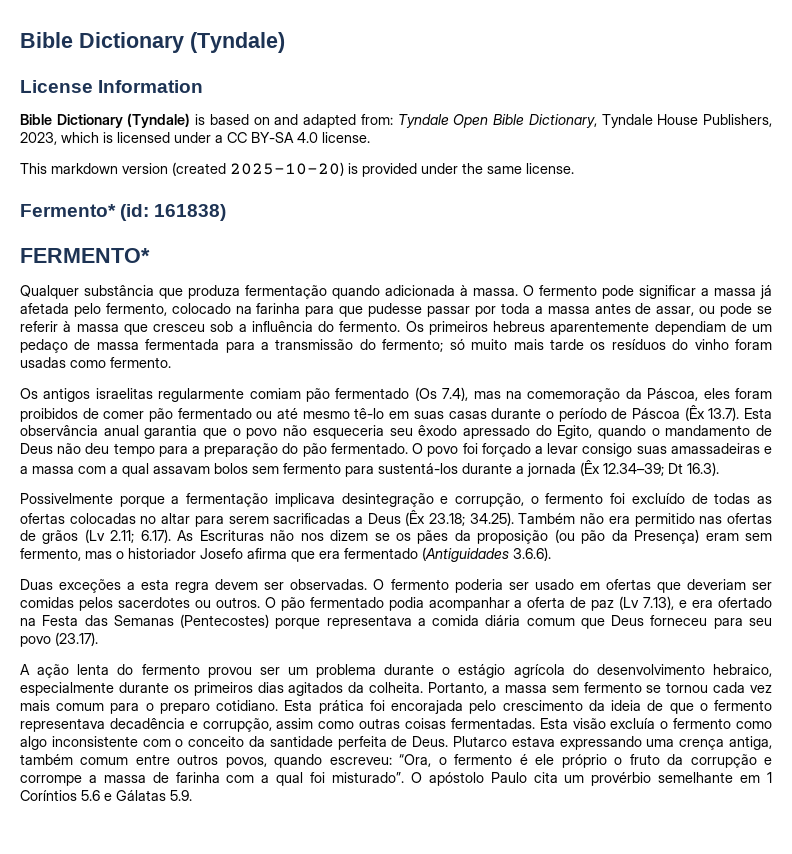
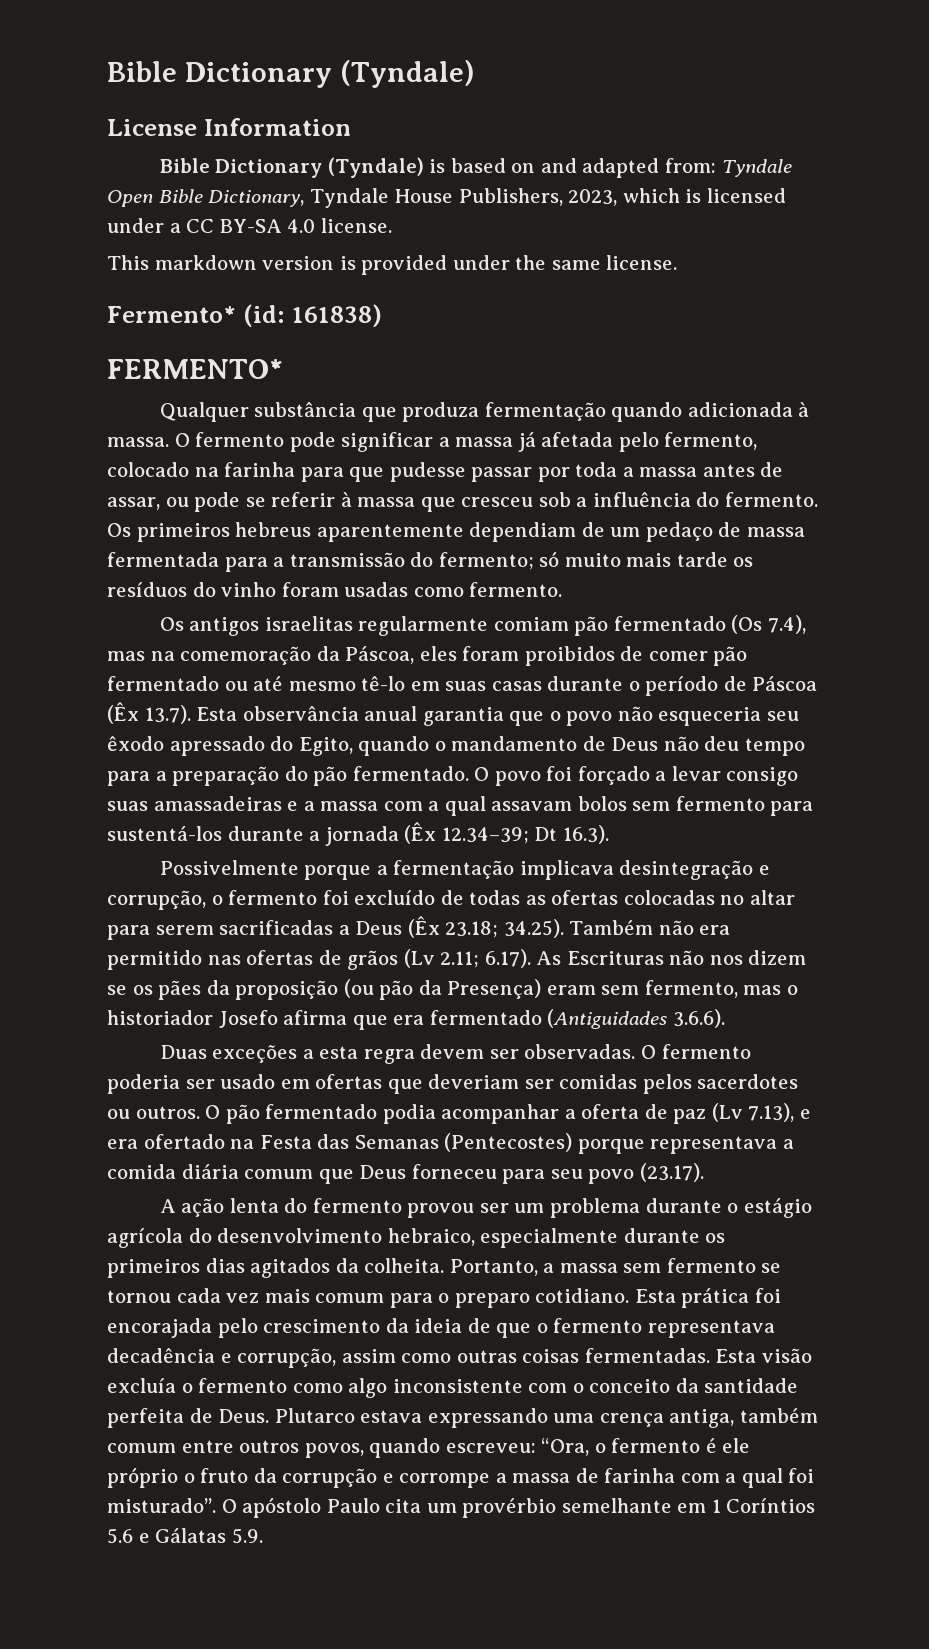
[172,162,344,176] (created 2025-10-20) -> (335, 263) none

